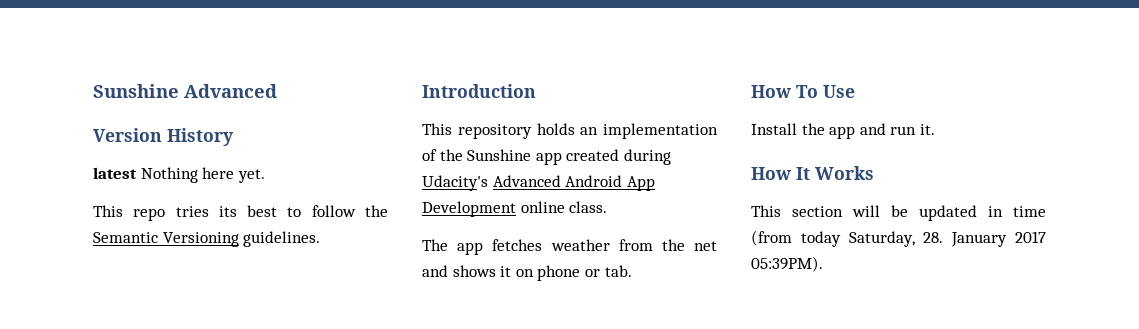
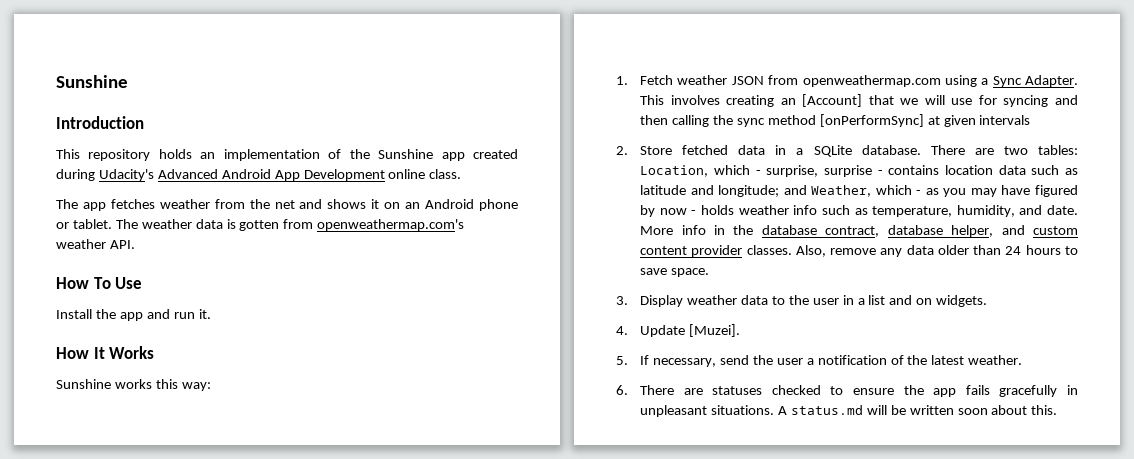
[93,84,277,98] [93,128,234,146] [93,167,265,183] [93,205,388,221] [93,231,321,247] Sunshine Advanced // Version History // latest Nothing here yet. // This repo tries its best to follow the Semantic Versioning guidelines. -> [56,75,128,88] Sunshine
[537,265,632,281] phone or tab. -> [405,199,518,211] [56,219,465,231] [56,239,135,249] an Android phone or tablet. The weather data is gotten from openweathermap.com's weather API.
[751,205,1046,221] [751,230,1046,247] [751,256,823,272] This section will be updated in time (from today Saturday, 28. January 2017 05:39PM). -> [56,379,211,391] [616,75,1078,87] [640,94,1078,107] [640,114,1031,127] [616,145,1078,157] [640,165,1078,177] [640,185,1079,197] [640,205,1078,217] [640,225,1078,237] [640,245,1078,257] [640,268,710,277] [616,295,988,307] [616,324,741,337] [616,355,1023,367] [616,385,1078,397] [640,405,1058,417] Sunshine works this way: // 1. Fetch weather JSON from openweathermap.com using a Sync Adapter. This involves creating an [Account] that we will use for syncing and then calling the sync method [onPerformSync] at given intervals // 2. Store fetched data in a SQLite database. There are two tables: Location, which - surprise, surprise - contains location data such as latitude and longitude; and Weather, which - as you may have figured by now - holds weather info such as temperature, humidity, and date. More info in the database contract, database helper, and custom content provider classes. Also, remove any data older than 24 hours to save space. // 3. Display weather data to the user in a list and on widgets. // 4. Update [Muzei]. // 5. If necessary, send the user a notification of the latest weather. // 6. There are statuses checked to ensure the app fails gracefully in unpleasant situations. A status.md will be written soon about this.

